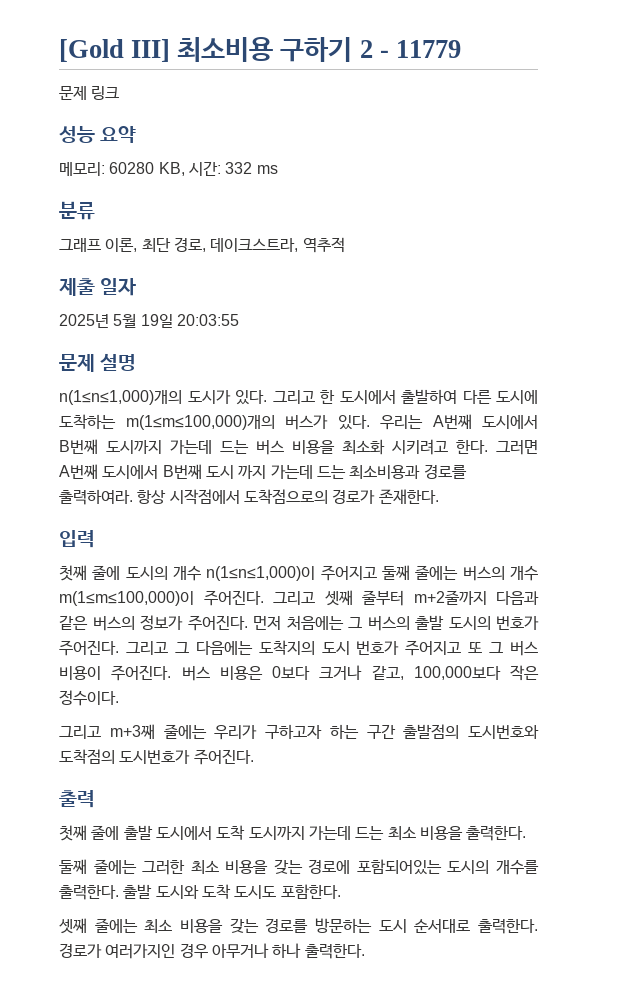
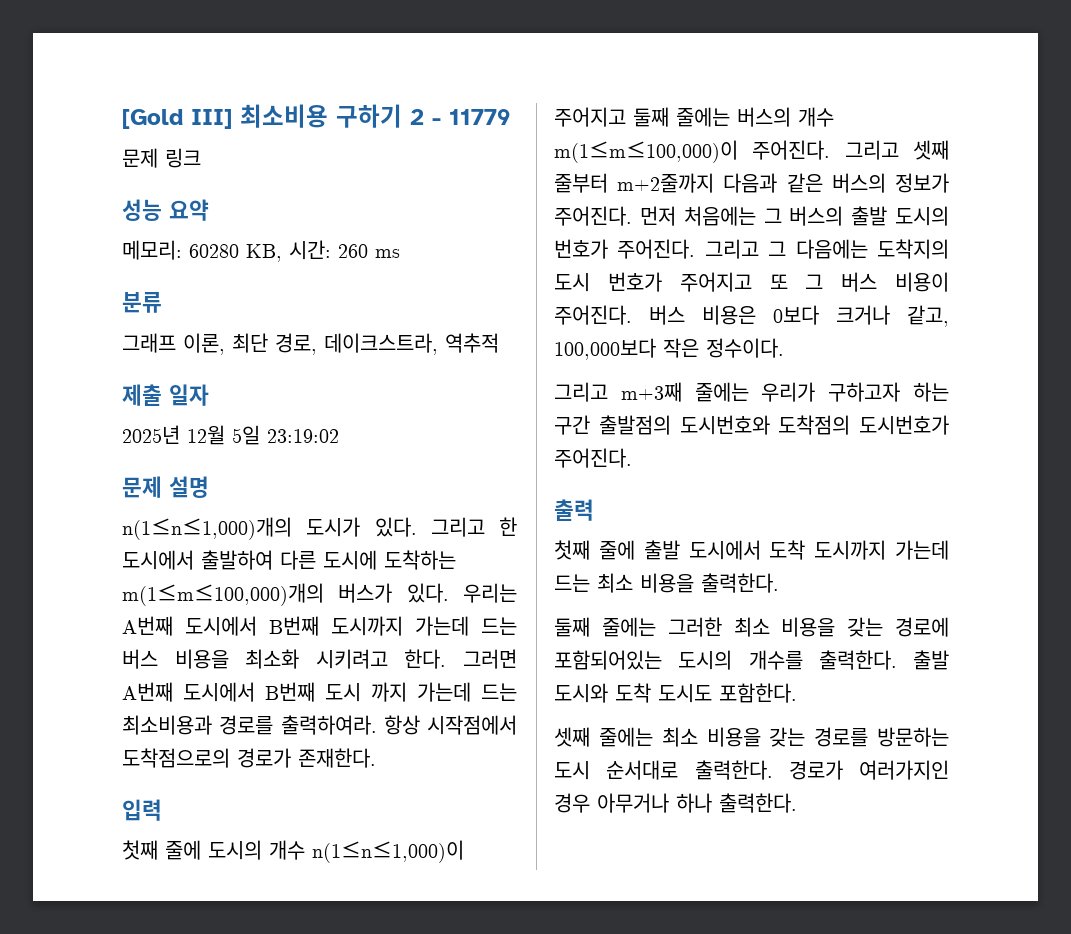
[225,162,253,174] 332 -> [338,244,368,258] 260
[113,313,239,328] 5월 19일 20:03:55 -> [187,425,339,445] 12월 5일 23:19:02

